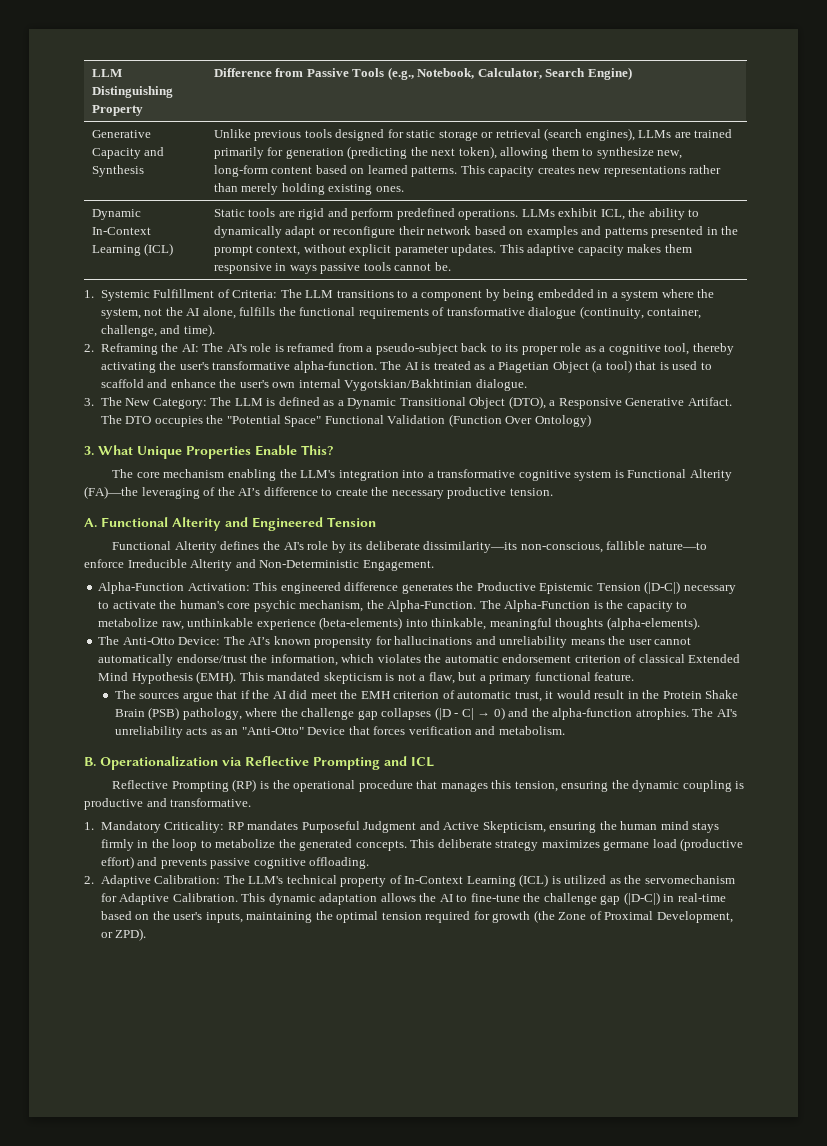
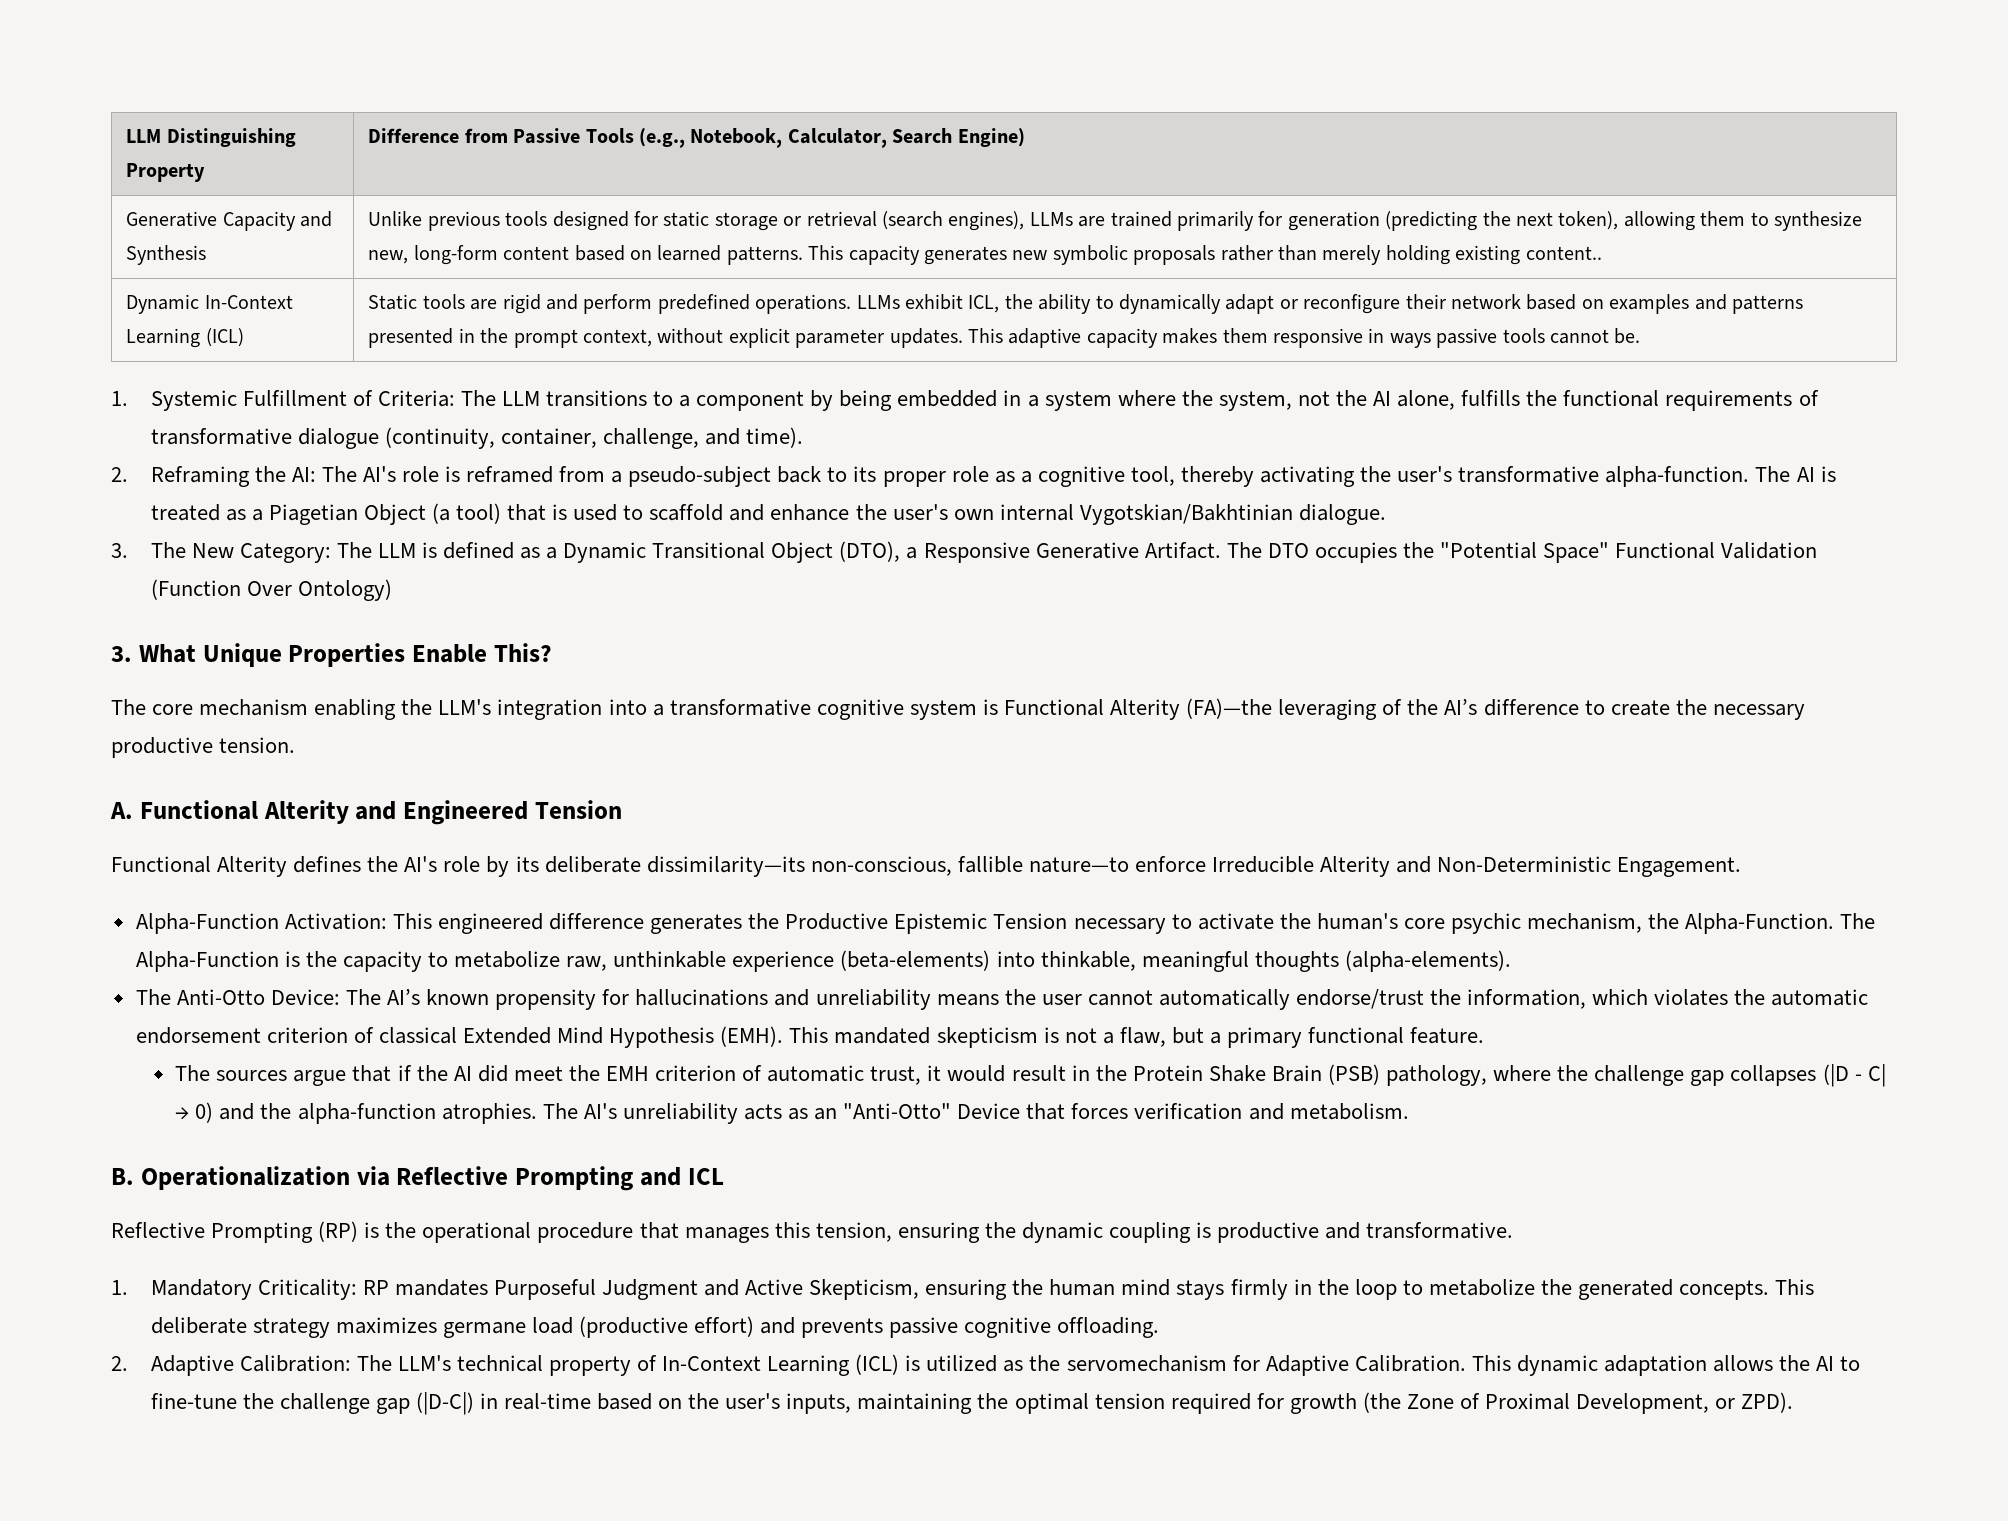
[537,166,686,177] creates new representations -> [924,245,1216,265] generates new symbolic proposals
[375,186,404,192] ones. -> [1525,246,1602,260] content..
[644,581,681,594] (|D-C|) -> (1068, 921) none

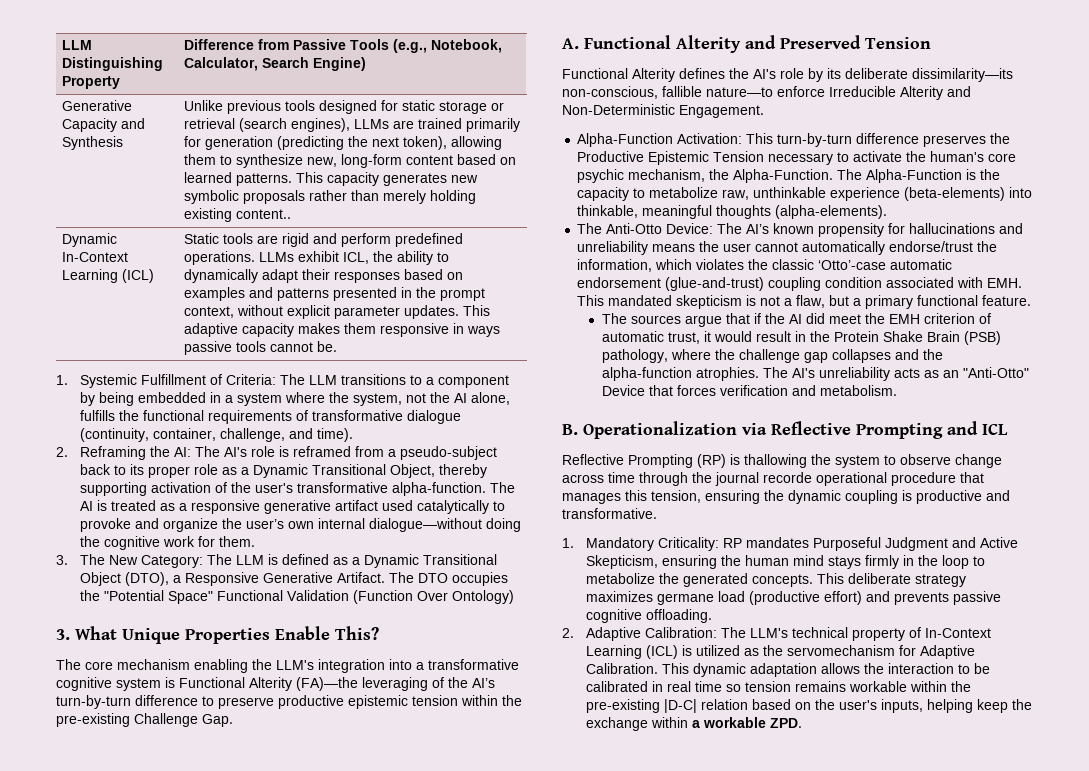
[1279,294,1522,314] or reconfigure their network -> [302,269,401,283] their responses
[1037,466,1356,487] cognitive tool, thereby activating -> [253,464,488,478] [80,482,228,496] Dynamic Transitional Object, thereby supporting activation of
[268,503,1386,525] Piagetian Object (a tool) that is used to scaffold and enhance the user's own internal Vygotskian/Bakhtinian dialogue. -> [191,500,506,514] [80,518,522,532] [80,536,256,550] responsive generative artifact used catalytically to provoke and organize the user’s own internal dialogue—without doing the cognitive work for them.
(1478, 707) none -> [56,695,131,709] turn-by-turn
[1610,699,1805,720] [111,737,296,758] create the necessary productive tension. -> [218,695,522,709] [56,713,233,727] preserve productive epistemic tension within the pre-existing Challenge Gap.
[403,800,528,825] Engineered -> [780,35,861,49] Preserved
[437,913,743,934] engineered difference generates -> [777,133,987,147] turn-by-turn difference preserves
[1771,989,1869,1006] [135,1026,784,1048] automatic endorsement criterion of classical Extended Mind Hypothesis (EMH). -> [772,259,953,270] [577,277,1023,291] classic ‘Otto’-case automatic endorsement (glue-and-trust) coupling condition associated with EMH.
[1822,1064,1886,1087] [175,1102,214,1123] (|D - C| → 0) -> (891, 356) none
[385,1222,417,1238] the -> [744,454,1002,468] [562,472,812,486] thallowing the system to observe change across time through the journal recorde
[1816,1356,1861,1371] [150,1392,591,1415] AI to fine-tune the challenge gap (|D-C|) in real-time -> [888,663,991,674] [586,681,972,692] [586,699,749,713] interaction to be calibrated in real time so tension remains workable within the pre-existing |D-C| relation
[857,1392,1794,1414] maintaining the optimal tension required for growth (the Zone of Proximal Development, or ZPD). -> [927,699,1033,713] [586,717,803,731] helping keep the exchange within a workable ZPD.

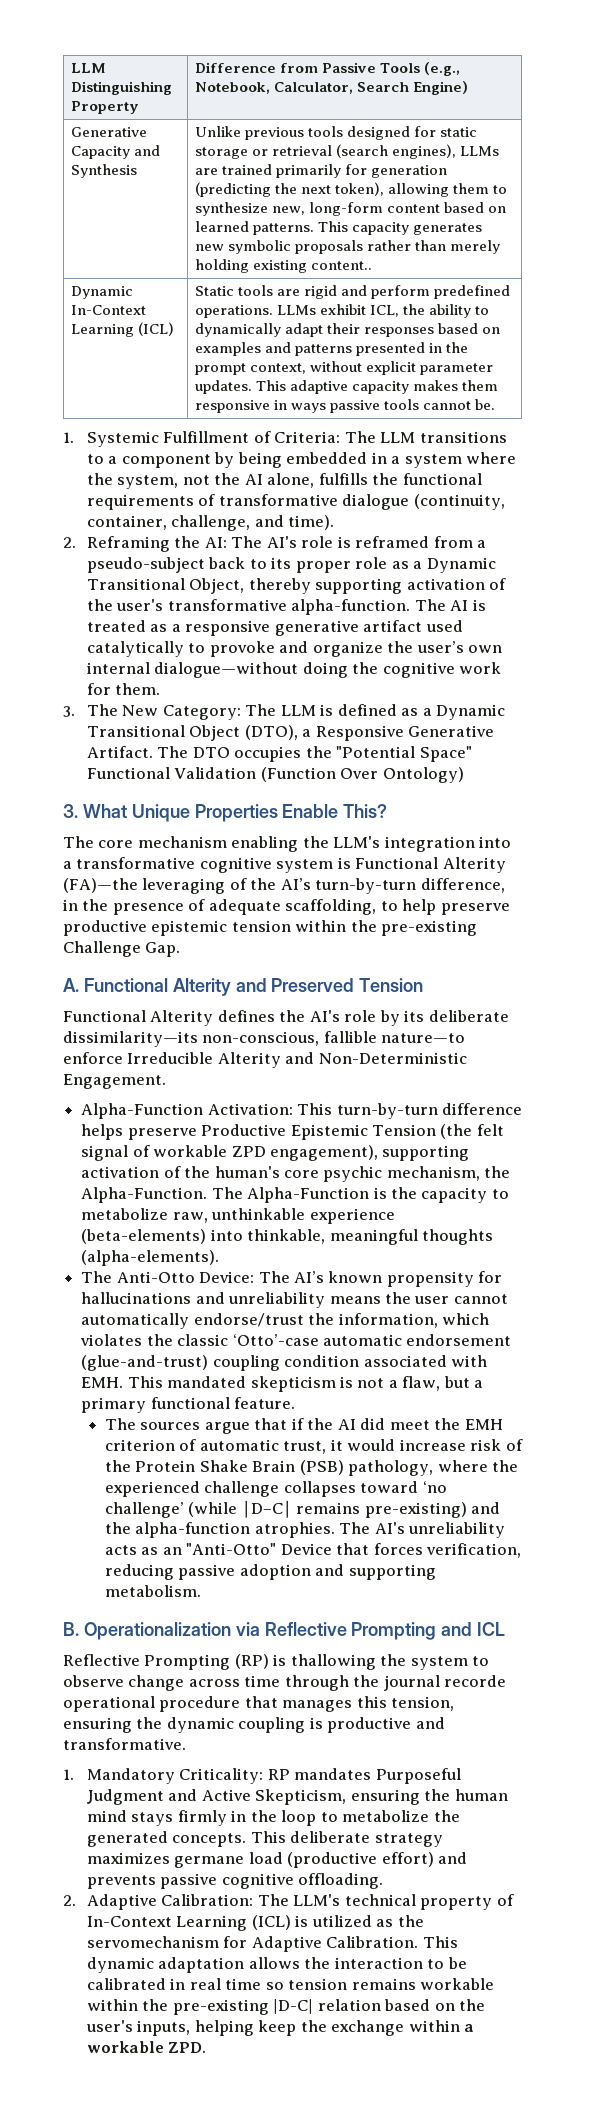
[135,695,214,706] difference to -> [420,878,505,893] [63,899,437,915] difference, in the presence of adequate scaffolding, to help
[923,133,1011,147] preserves the -> [81,1124,197,1140] helps preserve
[768,151,903,165] necessary to activate -> [440,1124,504,1139] [81,1145,470,1161] [81,1166,181,1178] (the felt signal of workable ZPD engagement), supporting activation of
[755,331,806,342] result in -> [399,1439,523,1451] increase risk of
[738,349,891,363] challenge gap collapses -> [105,1481,447,1497] [105,1500,467,1518] experienced challenge collapses toward ‘no challenge’ (while ∣D–C∣ remains pre-existing)
[719,385,816,396] verification and -> [426,1543,522,1558] [105,1564,436,1580] verification, reducing passive adoption and supporting

